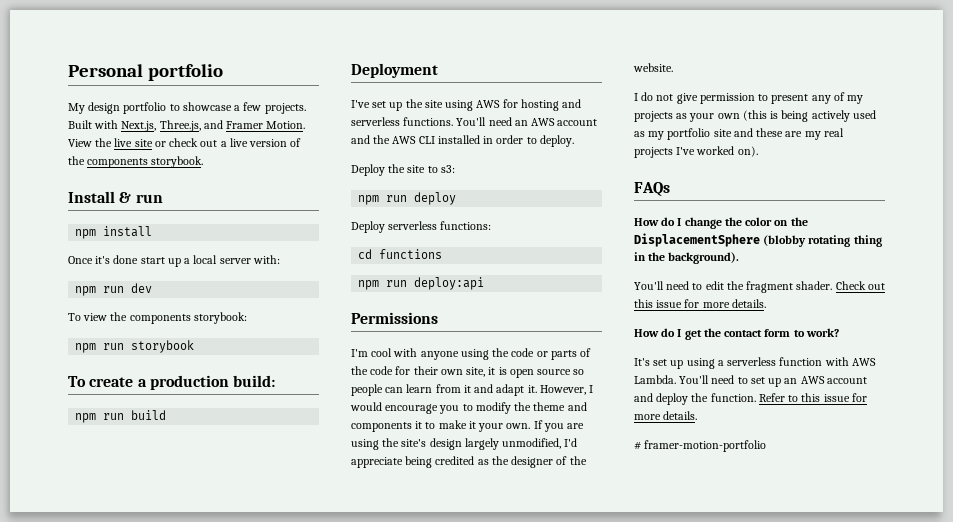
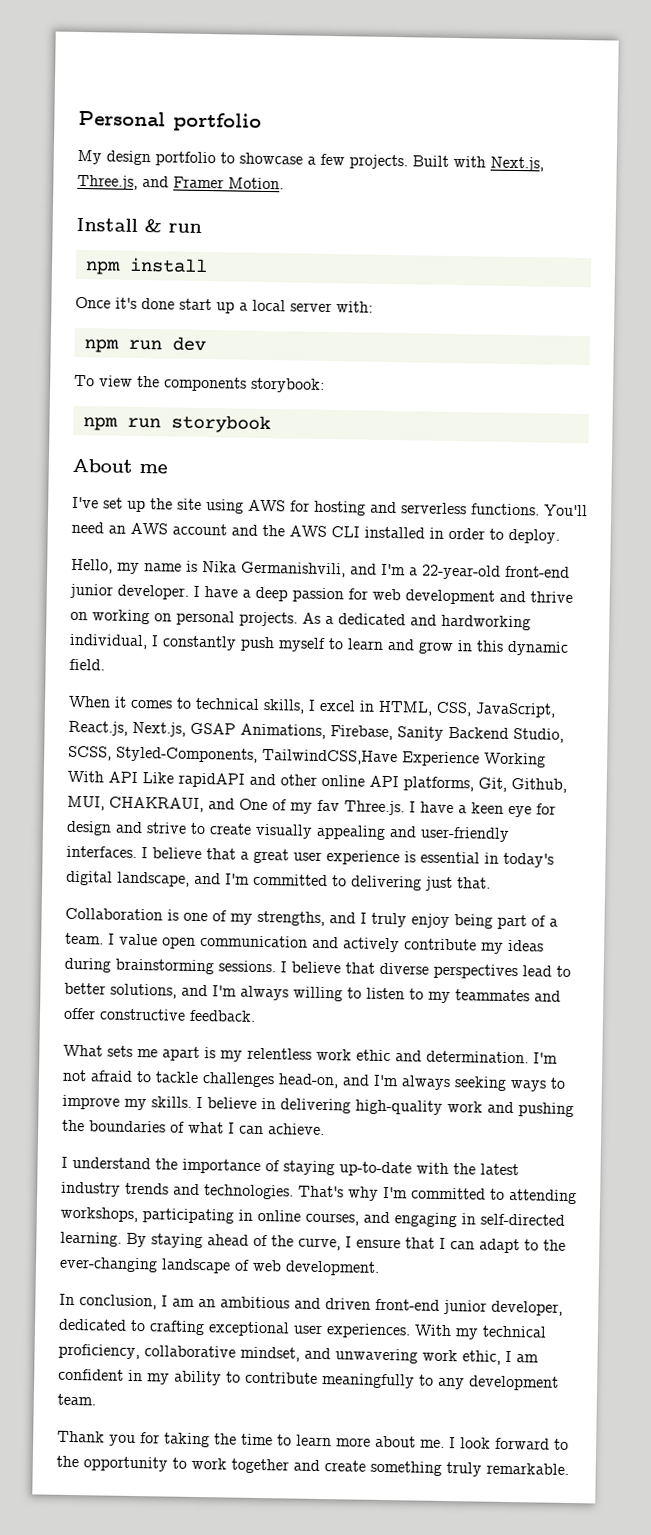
[68,138,302,147] [68,156,204,168] View the live site or check out a live version of the components storybook. -> (284, 183) none
[68,375,276,390] [75,410,167,423] [351,63,438,78] To create a production build: // npm run build // Deployment -> [72,458,168,474] About me
[351,164,455,176] [358,192,457,205] [351,221,492,233] [358,249,443,259] [358,277,485,290] [351,312,438,324] [351,348,592,360] [351,366,585,378] [351,384,594,396] [350,402,587,414] [351,420,585,432] [351,438,578,450] [351,456,587,468] [633,63,673,72] [634,92,864,104] [634,110,876,122] [634,128,844,140] [634,146,758,158] [634,182,670,196] [634,217,808,229] [634,233,882,247] [634,252,740,264] [634,281,885,293] [634,299,766,308] [634,328,839,340] [634,357,876,369] [634,375,867,387] [634,393,867,405] [634,411,698,420] [634,440,767,452] Deploy the site to s3: // npm run deploy // Deploy serverless functions: // cd functions // npm run deploy:api // Permissions // I'm cool with anyone using the code or parts of the code for their own site, it is open source so people can learn from it and adapt it. However, I would encourage you to modify the theme and components it to make it your own. If you are using the site's design largely unmodified, I'd appreciate being credited as the designer of the website. // I do not give permission to present any of my projects as your own (this is being actively used as my portfolio site and these are my real projects I've worked on). // FAQs // How do I change the color on the DisplacementSphere (blobby rotating thing in the background). // You'll need to edit the fragment shader. Check out this issue for more details. // How do I get the contact form to work? // It's set up using a serverless function with AWS Lambda. You'll need to set up an AWS account and deploy the function. Refer to this issue for more details. // # framer-motion-portfolio -> [71,558,570,580] [69,583,573,605] [70,609,531,631] [69,633,569,656] [69,658,105,671] [68,695,556,718] [68,720,564,743] [68,745,546,768] [67,770,567,793] [67,795,556,818] [66,820,510,842] [66,845,554,868] [66,870,491,892] [65,907,558,930] [65,932,544,954] [64,957,571,980] [64,982,561,1004] [63,1007,256,1022] [63,1044,558,1064] [62,1069,566,1092] [62,1094,574,1118] [62,1119,325,1136] [61,1156,519,1177] [61,1181,577,1205] [60,1206,565,1228] [60,1231,566,1254] [59,1256,380,1276] [59,1293,563,1316] [58,1318,547,1340] [58,1343,539,1365] [58,1368,559,1391] [57,1393,96,1406] [57,1430,569,1450] [56,1455,569,1477] Hello, my name is Nika Germanishvili, and I'm a 22-year-old front-end junior developer. I have a deep passion for web development and thrive on working on personal projects. As a dedicated and hardworking individual, I constantly push myself to learn and grow in this dynamic field. // When it comes to technical skills, I excel in HTML, CSS, JavaScript, React.js, Next.js, GSAP Animations, Firebase, Sanity Backend Studio, SCSS, Styled-Components, TailwindCSS,Have Experience Working With API Like rapidAPI and other online API platforms, Git, Github, MUI, CHAKRAUI, and One of my fav Three.js. I have a keen eye for design and strive to create visually appealing and user-friendly interfaces. I believe that a great user experience is essential in today's digital landscape, and I'm committed to delivering just that. // Collaboration is one of my strengths, and I truly enjoy being part of a team. I value open communication and actively contribute my ideas during brainstorming sessions. I believe that diverse perspectives lead to better solutions, and I'm always willing to listen to my teammates and offer constructive feedback. // What sets me apart is my relentless work ethic and determination. I'm not afraid to tackle challenges head-on, and I'm always seeking ways to improve my skills. I believe in delivering high-quality work and pushing the boundaries of what I can achieve. // I understand the importance of staying up-to-date with the latest industry trends and technologies. That's why I'm committed to attending workshops, participating in online courses, and engaging in self-directed learning. By staying ahead of the curve, I ensure that I can adapt to the ever-changing landscape of web development. // In conclusion, I am an ambitious and driven front-end junior developer, dedicated to crafting exceptional user experiences. With my technical proficiency, collaborative mindset, and unwavering work ethic, I am confident in my ability to contribute meaningfully to any development team. // Thank you for taking the time to learn more about me. I look forward to the opportunity to work together and create something truly remarkable.

